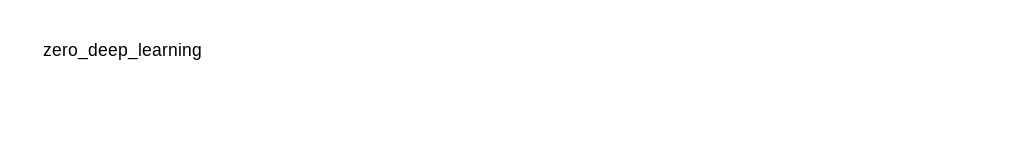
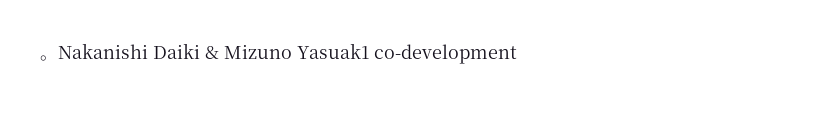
[43,43,202,60] zero_deep_learning -> [40,43,517,64] 。Nakanishi Daiki & Mizuno Yasuak1 co-development

